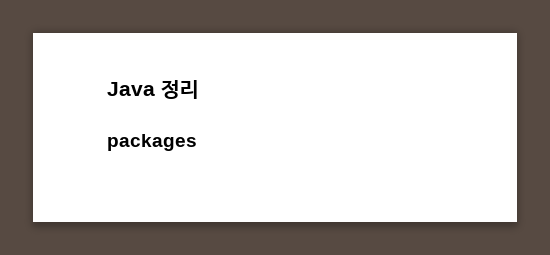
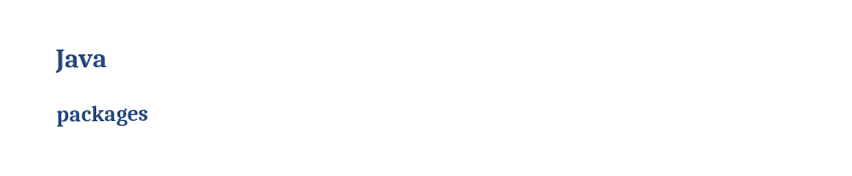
[161,80,199,99] 정리 -> (107, 61) none

